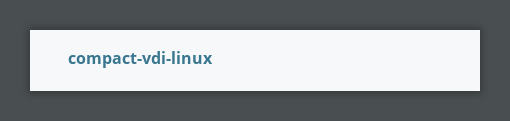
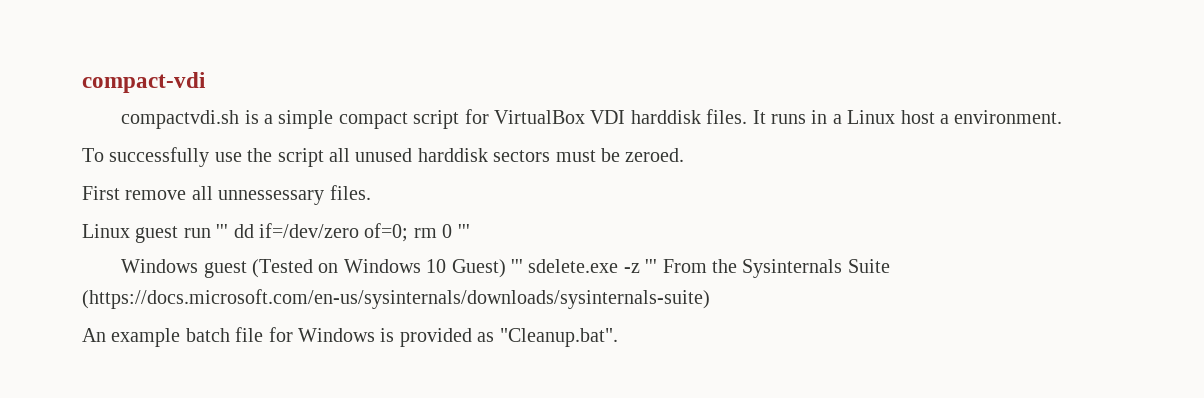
[68,51,213,68] compact-vdi-linux -> [82,72,206,93] [121,109,1063,129] [82,147,685,167] [82,185,371,205] [82,223,470,243] [121,259,890,278] [82,289,710,309] [82,327,618,347] compact-vdi // compactvdi.sh is a simple compact script for VirtualBox VDI harddisk files. It runs in a Linux host a environment. // To successfully use the script all unused harddisk sectors must be zeroed. // First remove all unnessessary files. // Linux guest run ''' dd if=/dev/zero of=0; rm 0 ''' // Windows guest (Tested on Windows 10 Guest) ''' sdelete.exe -z ''' From the Sysinternals Suite (https://docs.microsoft.com/en-us/sysinternals/downloads/sysinternals-suite) // An example batch file for Windows is provided as "Cleanup.bat".

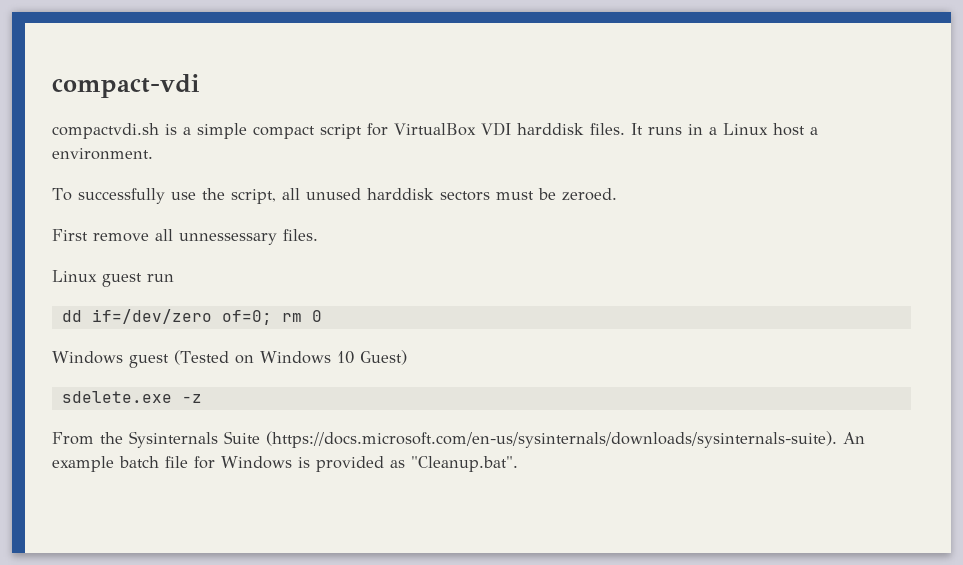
[277,148,324,167] script -> [230,189,276,204] script,
[216,224,229,238] ''' -> (174, 278) //
[457,224,470,238] ''' -> (322, 316) none
[511,259,524,273] ''' -> (407, 357) //
[645,259,658,273] ''' -> (202, 398) //
[82,289,710,309] (https://docs.microsoft.com/en-us/sysinternals/downloads/sysinternals-suite) // -> [266,431,837,448] (https://docs.microsoft.com/en-us/sysinternals/downloads/sysinternals-suite).

